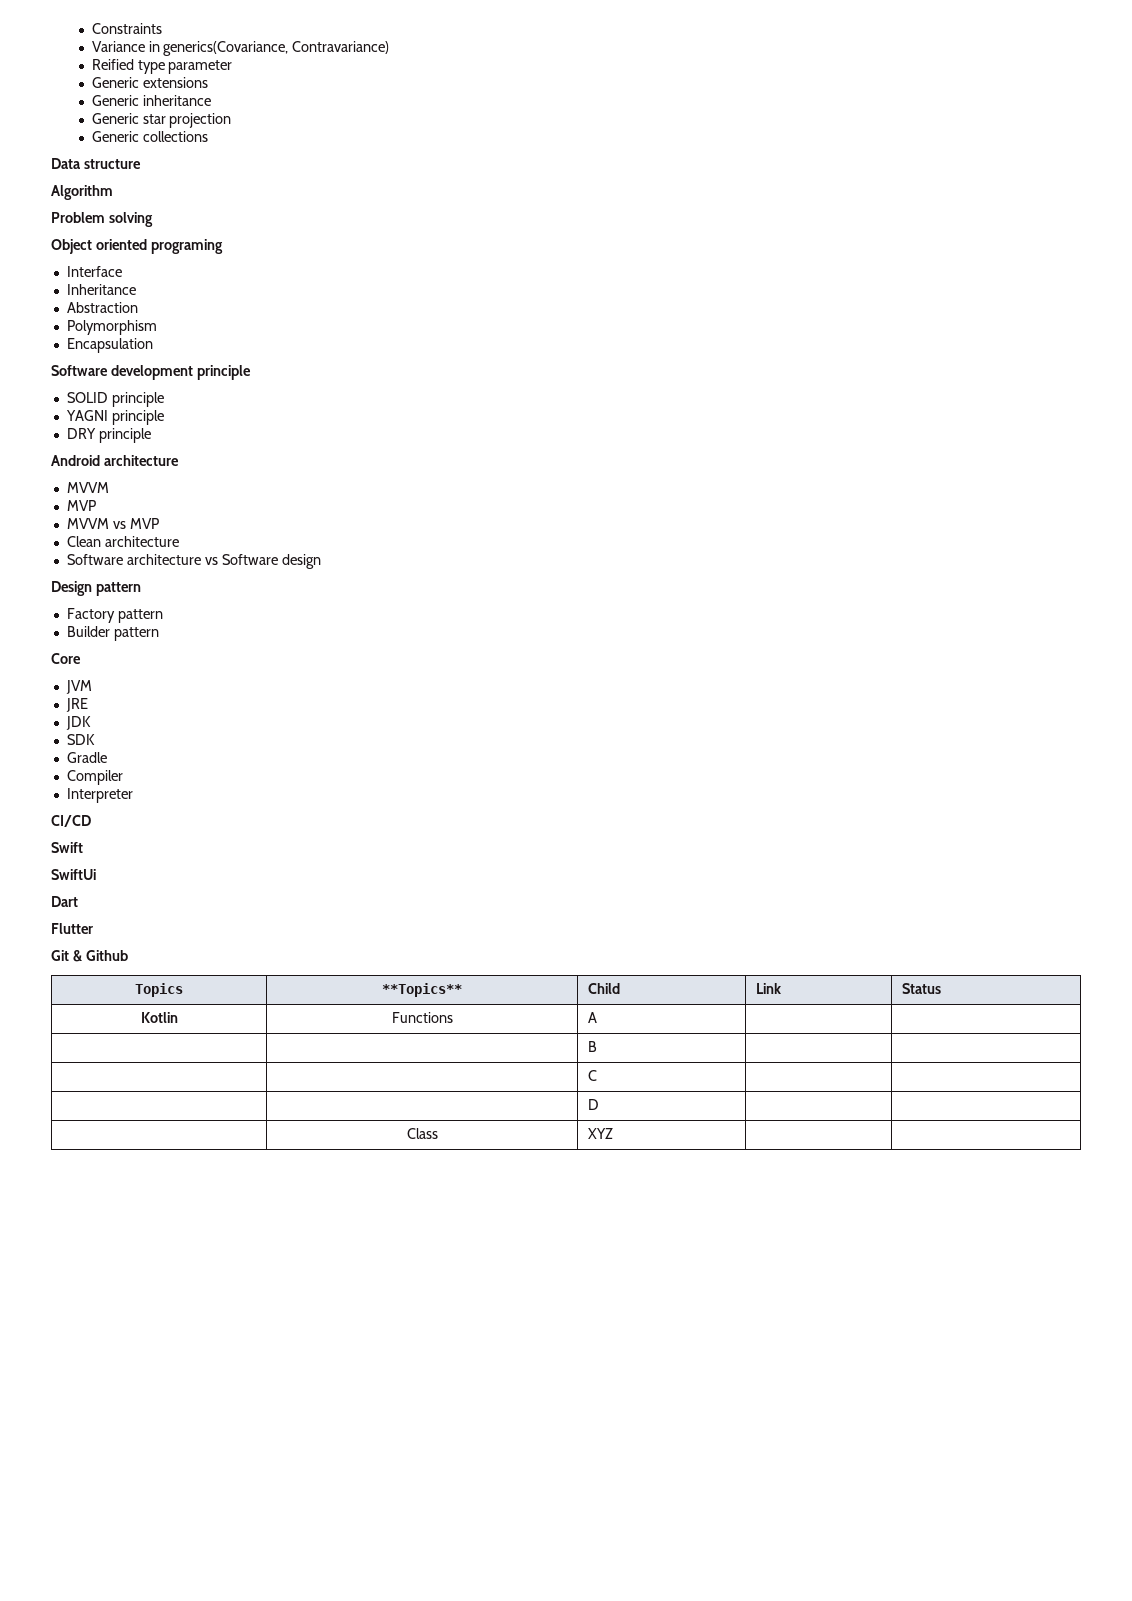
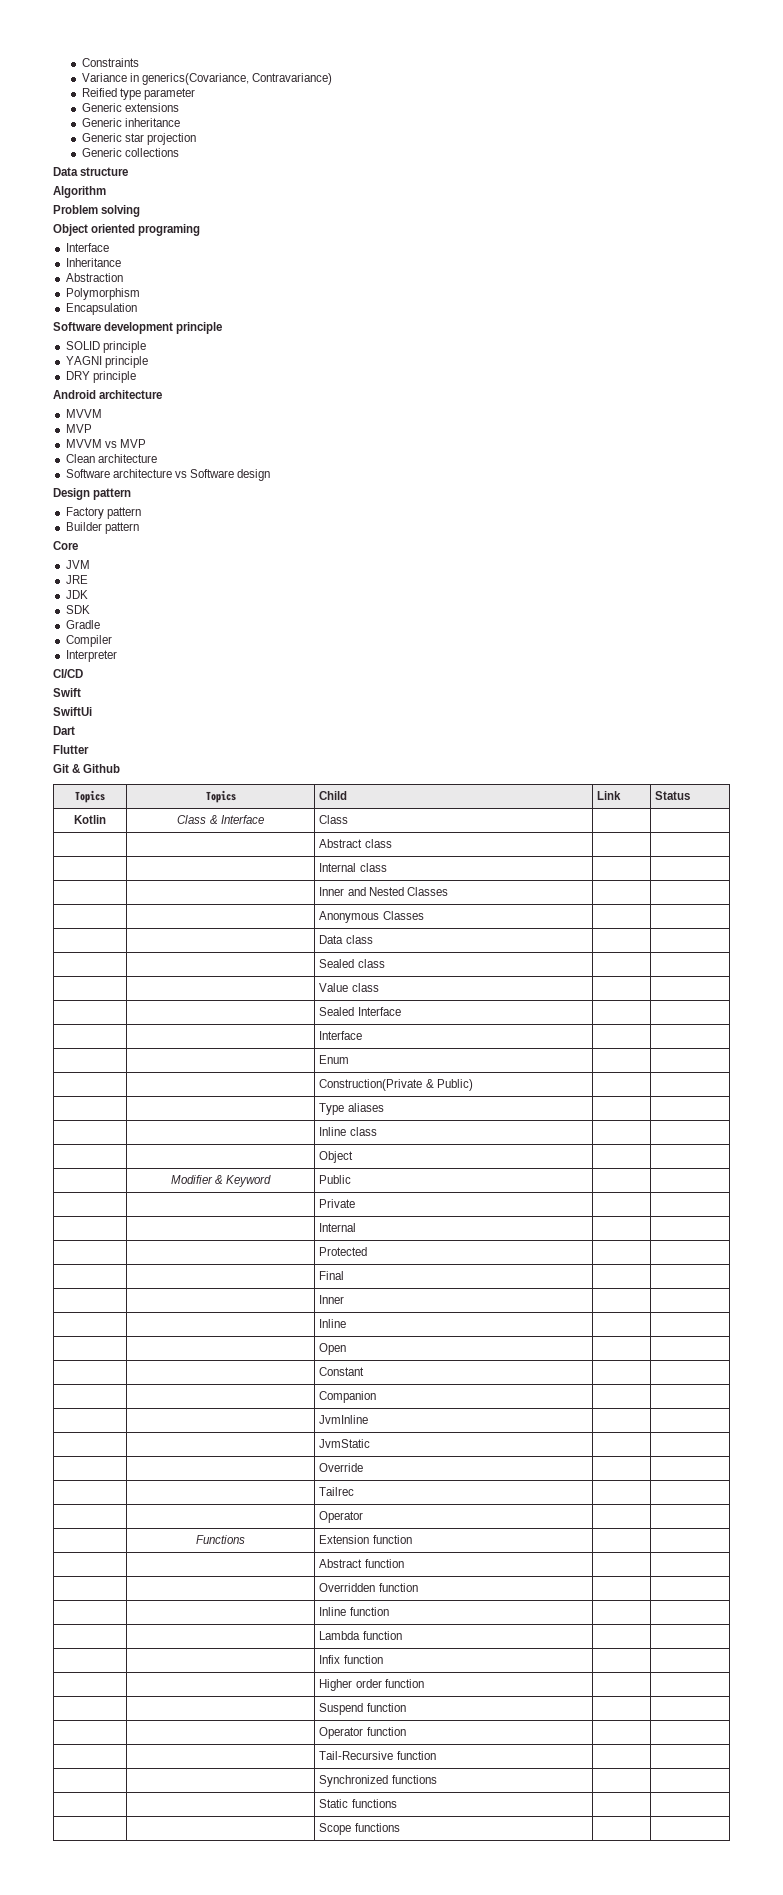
[382,983,462,997] **Topics** -> [205,790,236,803] Topics
[391,1012,453,1023] [588,1012,598,1023] [588,1041,598,1052] [588,1070,598,1081] [588,1099,600,1110] [406,1128,438,1139] [588,1128,614,1139] Functions | A | | // | | B | | // | | C | | // | | D | | // | Class | XYZ -> [177,815,264,824] [319,815,349,824] [319,839,392,848] [319,863,387,872] [319,887,448,896] [319,911,424,923] [319,935,373,944] [319,959,385,968] [319,983,379,992] [319,1007,401,1016] [319,1031,363,1040] [319,1055,350,1064] [319,1079,473,1091] [319,1103,384,1115] [319,1127,377,1136] [319,1151,354,1163] [170,1175,272,1187] [319,1175,352,1184] [319,1199,356,1208] [319,1223,357,1232] [319,1247,368,1256] [319,1271,345,1280] [319,1295,345,1304] [319,1319,347,1328] [319,1343,347,1355] [319,1367,365,1376] [319,1391,377,1403] [319,1415,369,1424] [319,1439,371,1448] [319,1463,364,1472] [319,1487,355,1496] [319,1511,364,1523] [196,1535,245,1544] [319,1535,412,1544] [319,1559,404,1568] [319,1583,418,1592] [319,1607,389,1616] [319,1631,402,1640] [319,1655,383,1664] [319,1679,424,1691] [319,1703,406,1715] [319,1727,406,1739] [319,1751,436,1760] [319,1775,437,1787] [319,1799,397,1808] [319,1823,400,1835] Class & Interface | Class | | // | | Abstract class | | // | | Internal class | | // | | Inner and Nested Classes | | // | | Anonymous Classes | | // | | Data class | | // | | Sealed class | | // | | Value class | | // | | Sealed Interface | | // | | Interface | | // | | Enum | | // | | Construction(Private & Public) | | // | | Type aliases | | // | | Inline class | | // | | Object | | // | Modifier & Keyword | Public | | // | | Private | | // | | Internal | | // | | Protected | | // | | Final | | // | | Inner | | // | | Inline | | // | | Open | | // | | Constant | | // | | Companion | | // | | JvmInline | | // | | JvmStatic | | // | | Override | | // | | Tailrec | | // | | Operator | | // | Functions | Extension function | | // | | Abstract function | | // | | Overridden function | | // | | Inline function | | // | | Lambda function | | // | | Infix function | | // | | Higher order function | | // | | Suspend function | | // | | Operator function | | // | | Tail-Recursive function | | // | | Synchronized functions | | // | | Static functions | | // | | Scope functions

